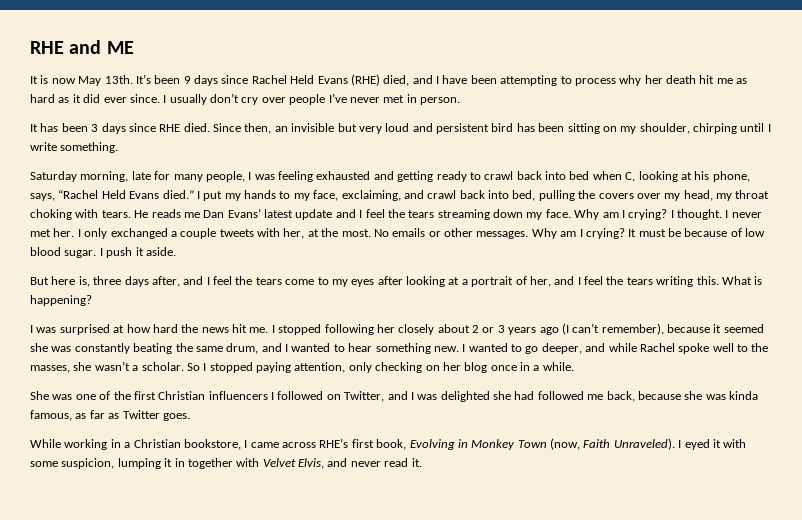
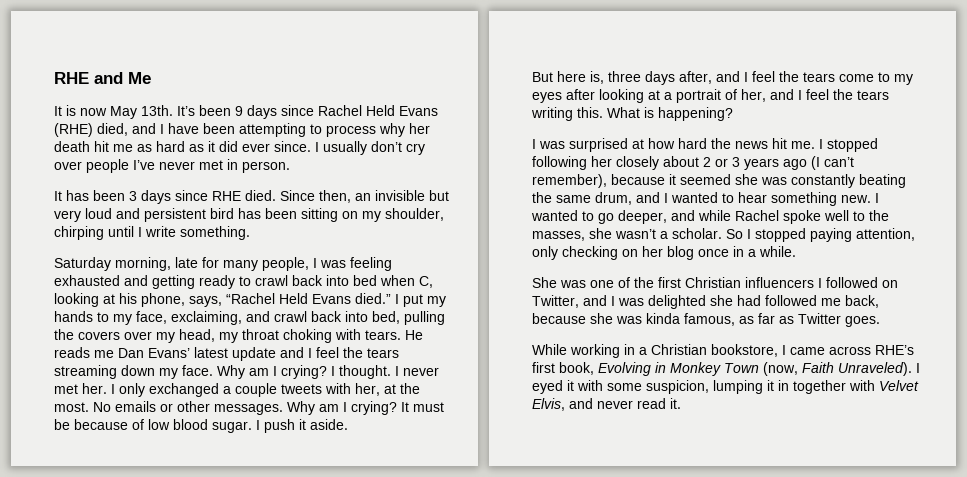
[106,41,134,54] ME -> [128,72,151,84] Me

